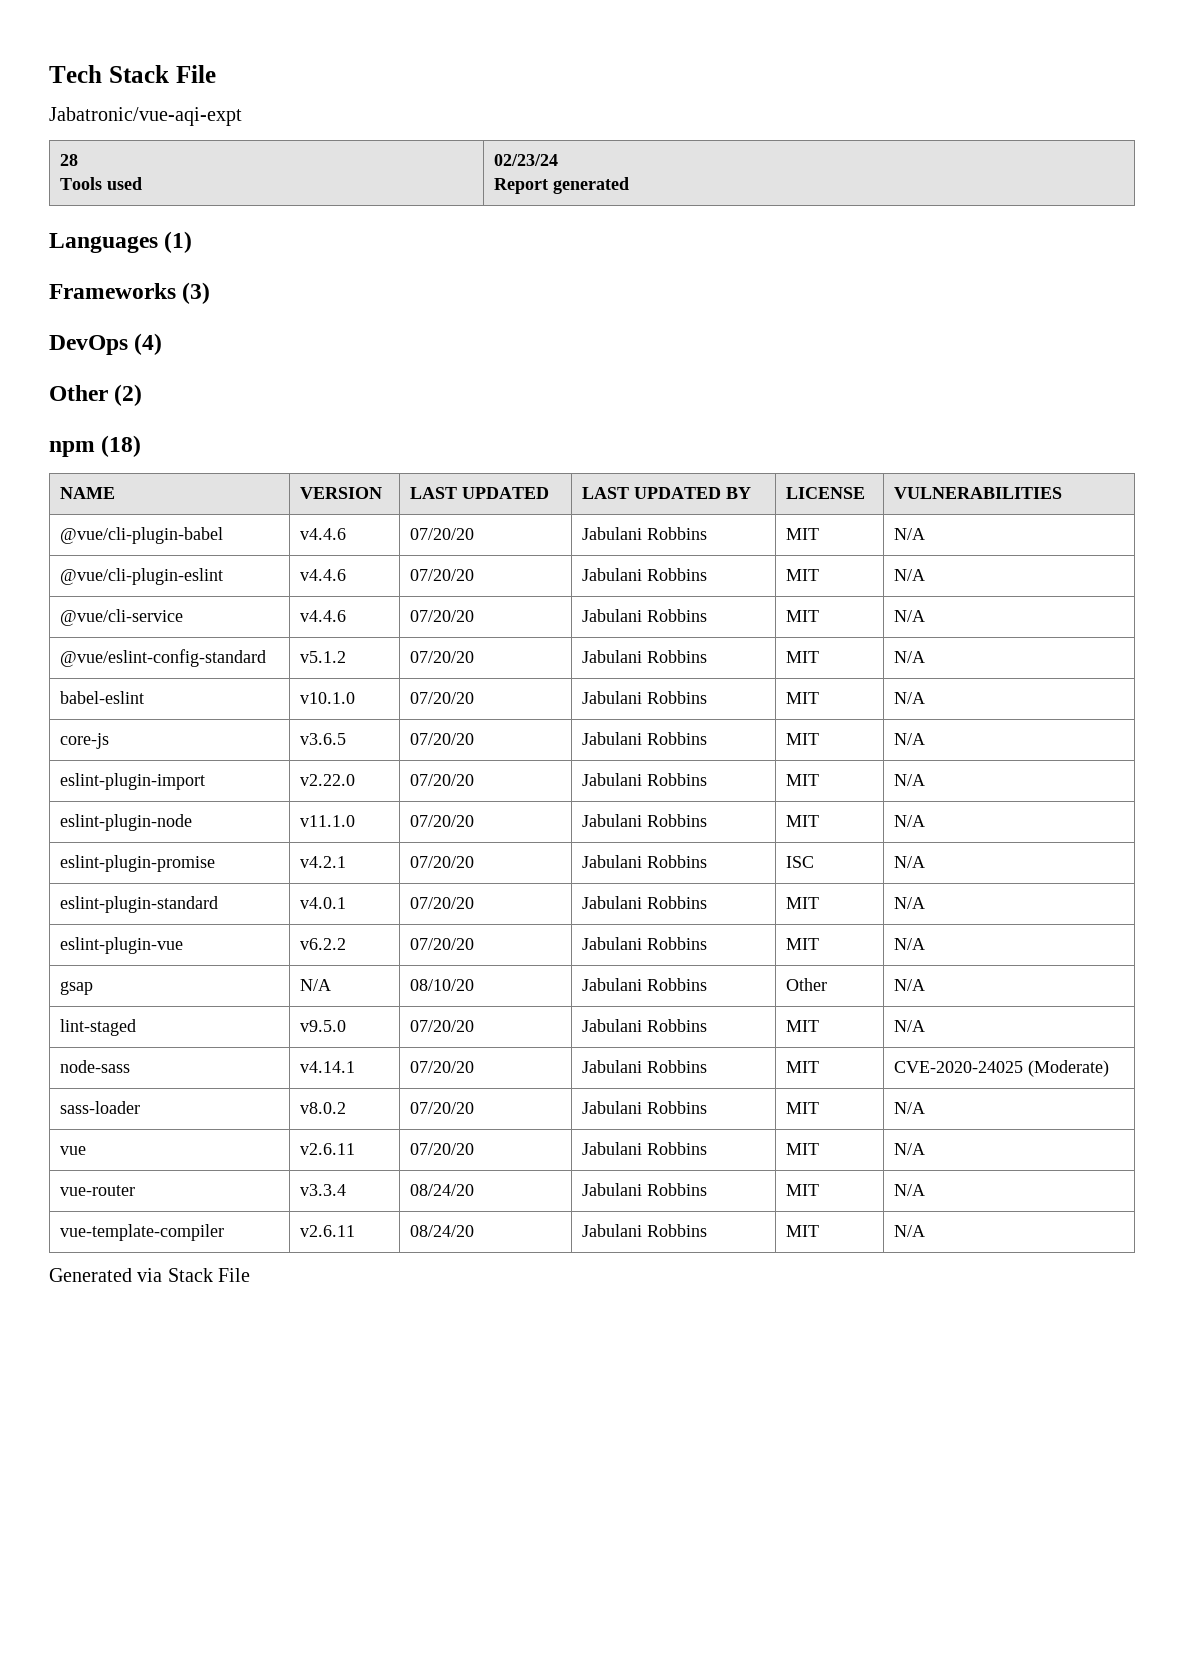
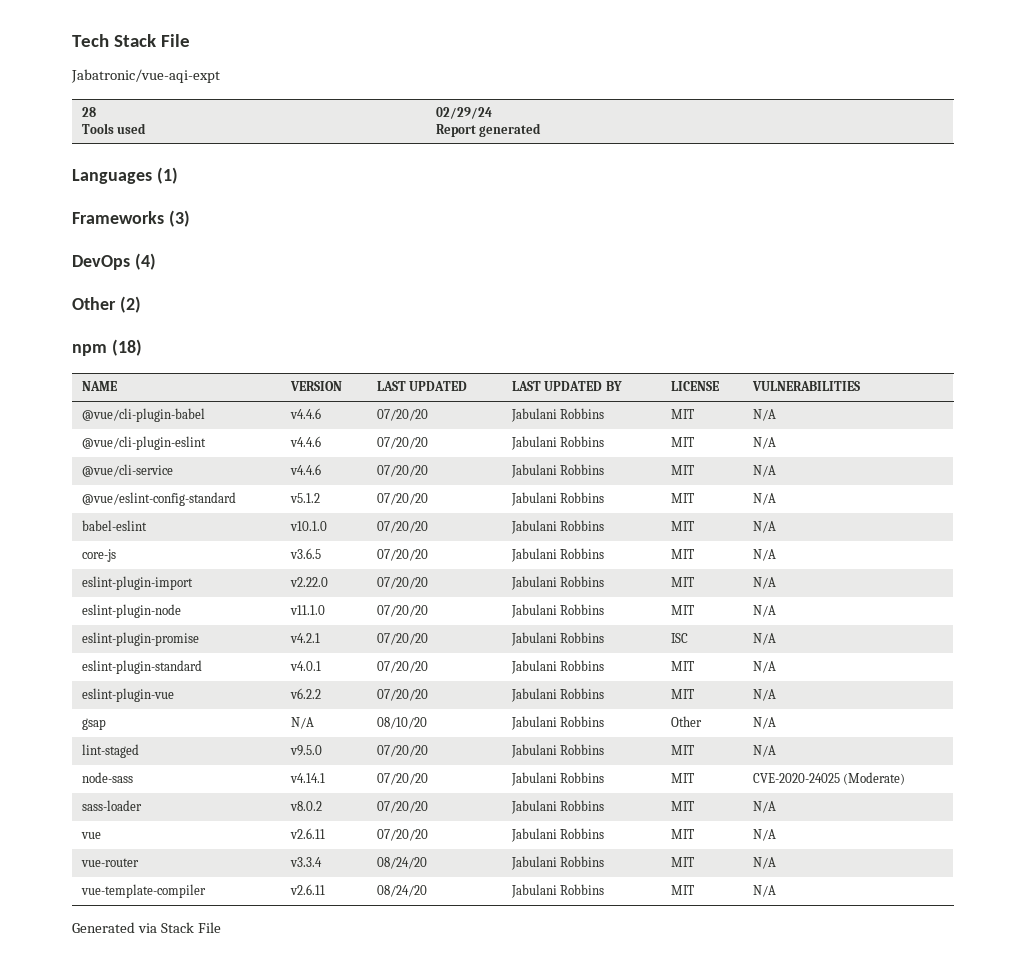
[494,154,559,166] 02/23/24 -> [435,107,492,119] 02/29/24

